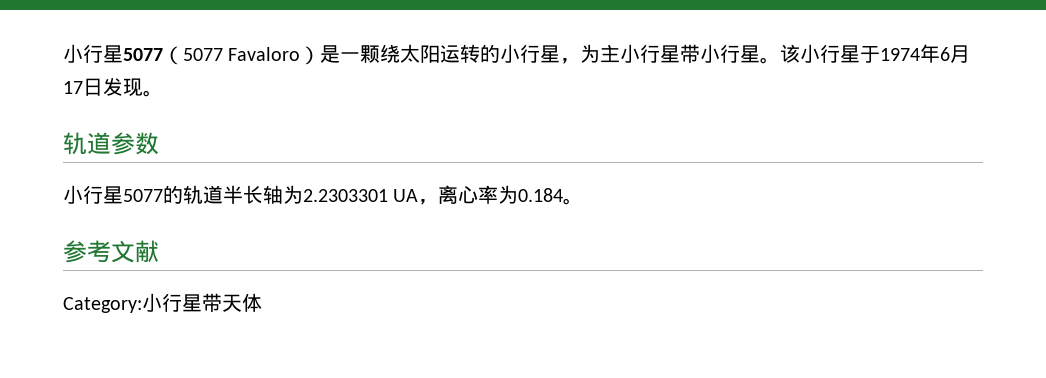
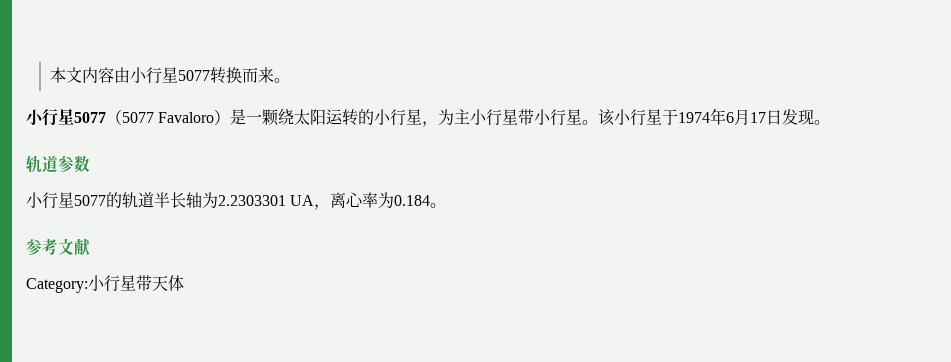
(63, 53) none -> [49,67,290,84] 本文内容由小行星5077转换而来。 //

